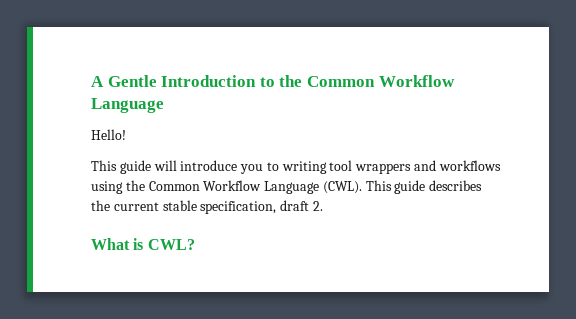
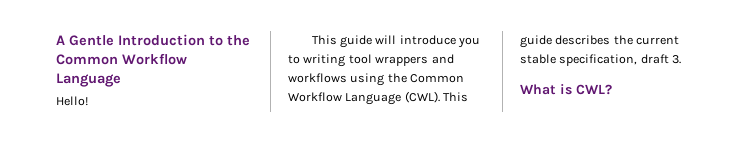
[312,201,323,211] 2. -> [672,55,682,64] 3.

